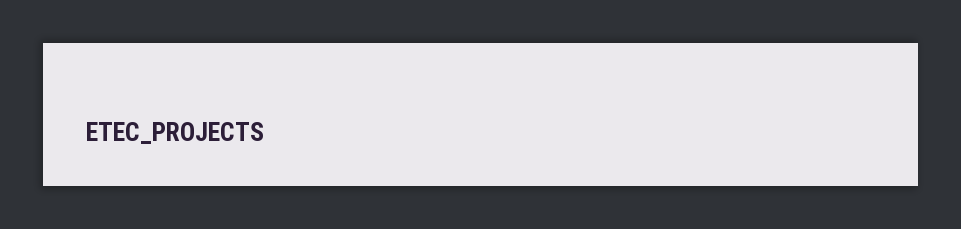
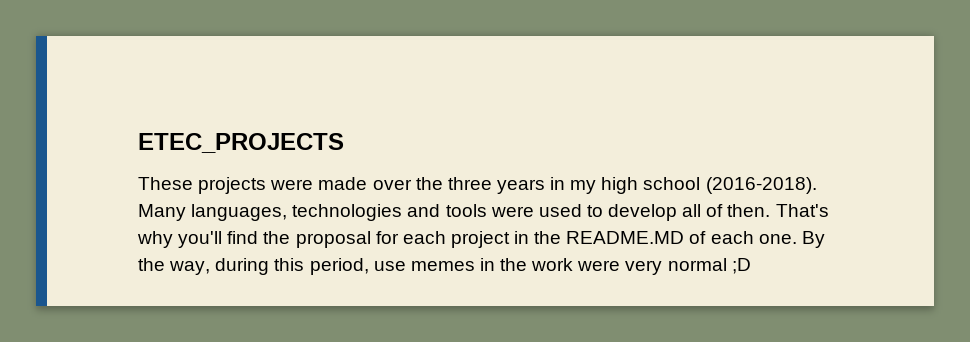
(264, 133) none -> [138,177,817,194] [138,204,829,221] [137,231,825,248] [138,258,751,275] // These projects were made over the three years in my high school (2016-2018). Many languages, technologies and tools were used to develop all of then. That's why you'll find the proposal for each project in the README.MD of each one. By the way, during this period, use memes in the work were very normal ;D

